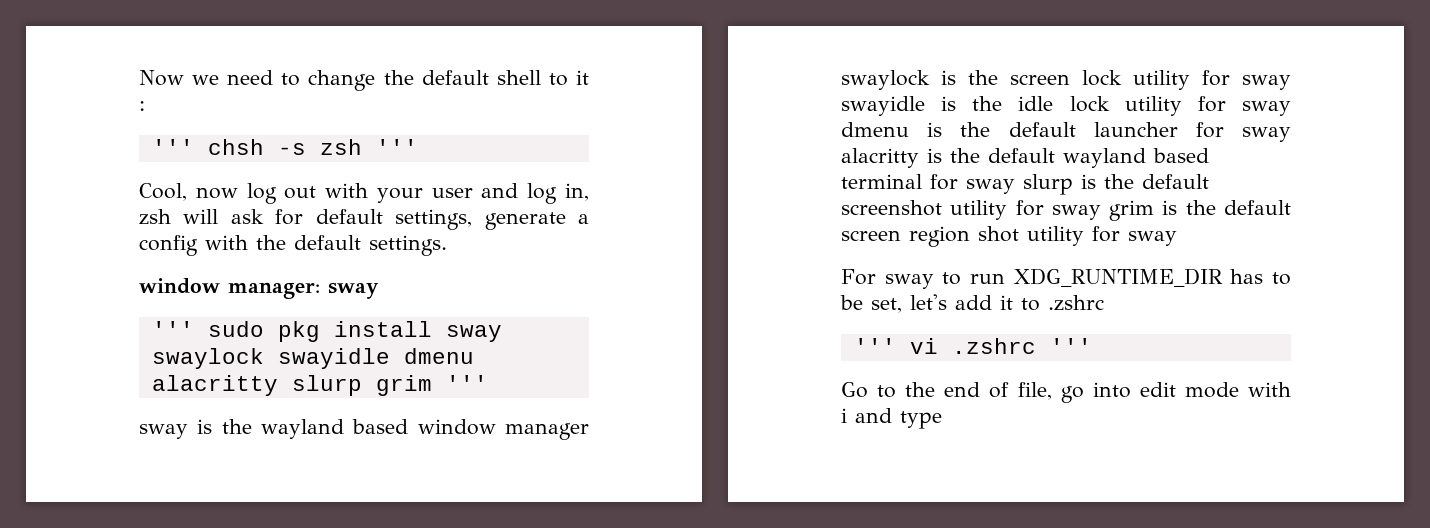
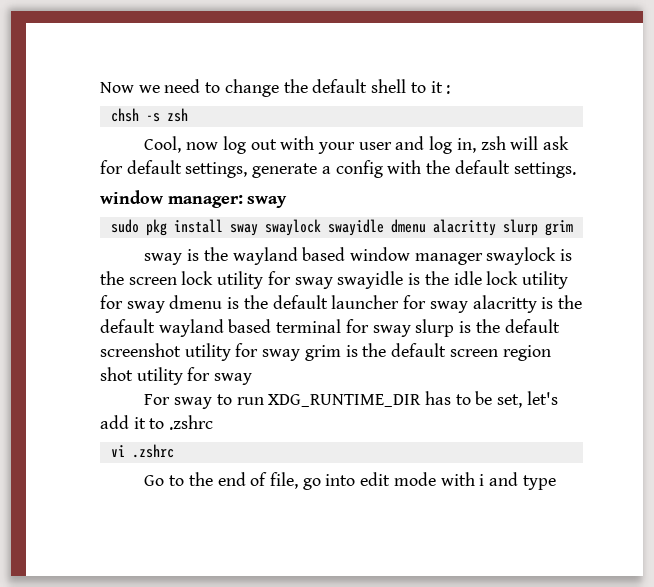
[151,139,194,155] ''' -> (451, 89) none
[375,139,418,155] ''' -> (188, 115) none
[151,321,194,337] ''' -> (288, 202) none
[445,375,488,391] ''' -> (573, 228) none
[853,338,896,354] ''' -> (214, 422) none
[1049,338,1092,354] ''' -> (174, 451) none

